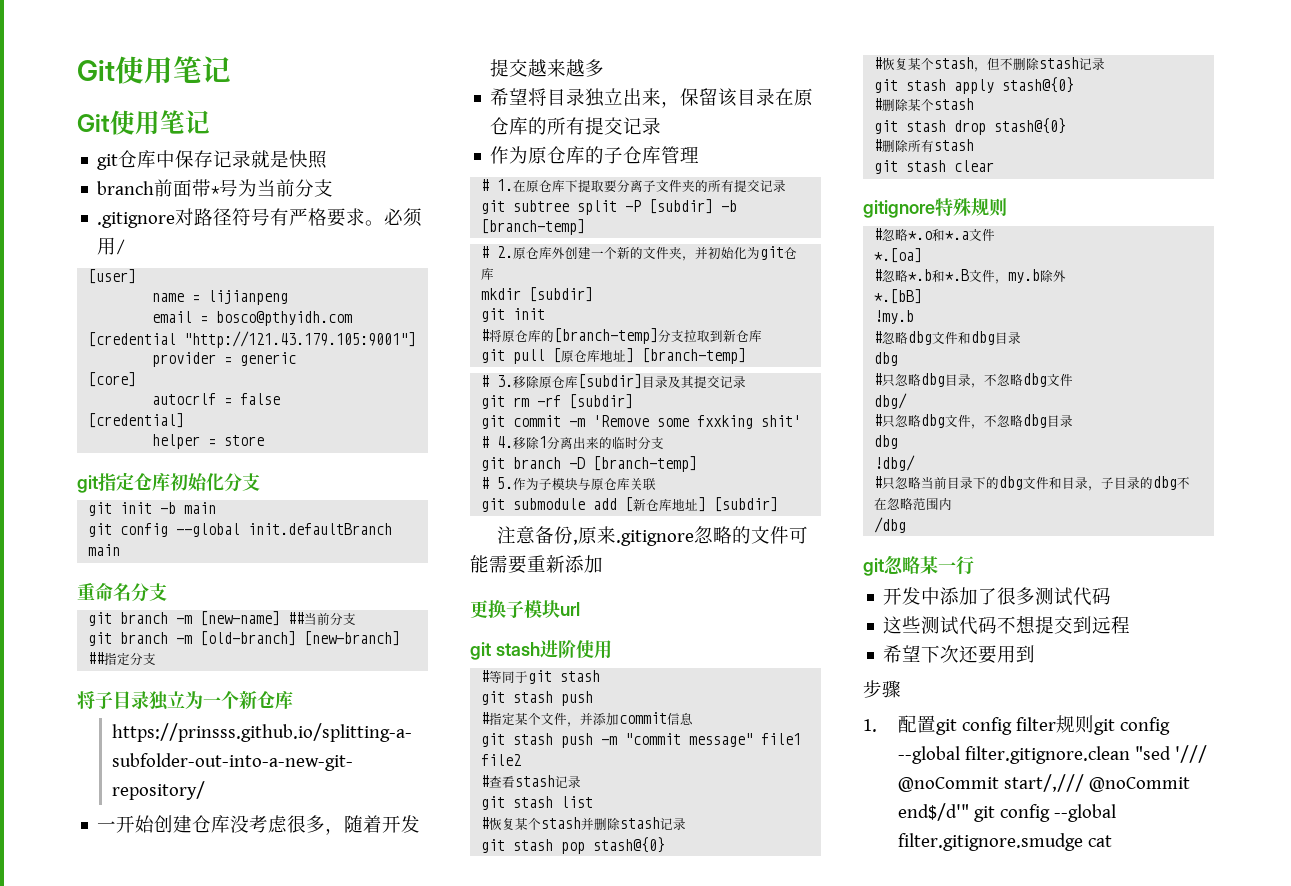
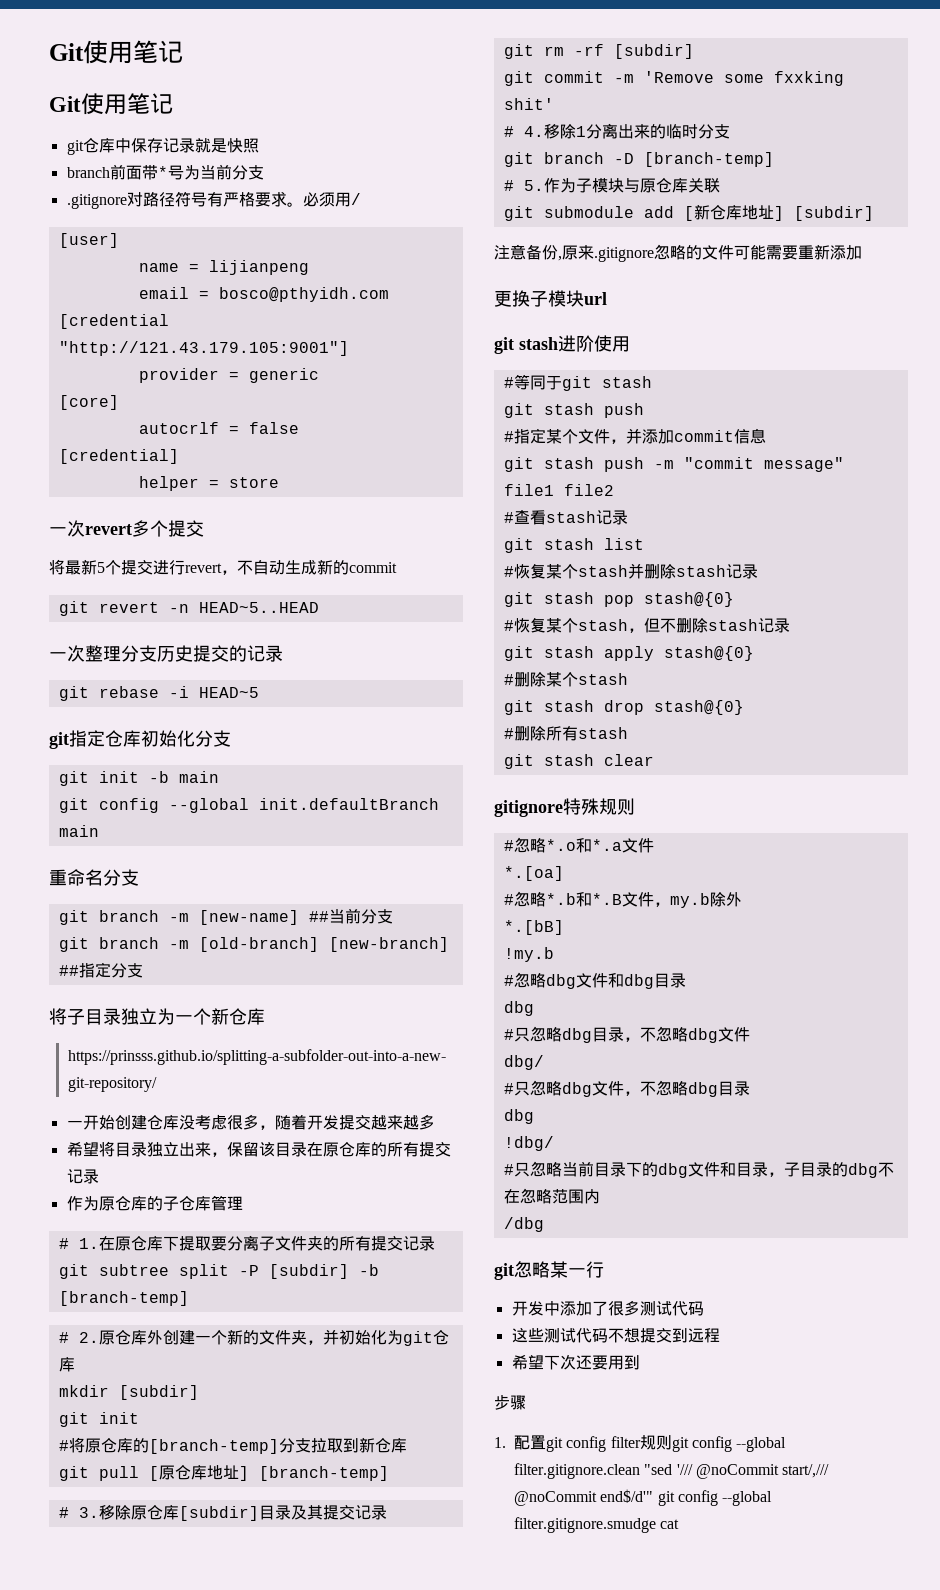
(265, 440) none -> [49,520,204,537] [49,559,397,575] [58,601,319,616] [49,645,283,662] [58,686,259,701] // 一次revert多个提交 // 将最新5个提交进行revert，不自动生成新的commit // git revert -n HEAD~5..HEAD // 一次整理分支历史提交的记录 // git rebase -i HEAD~5

